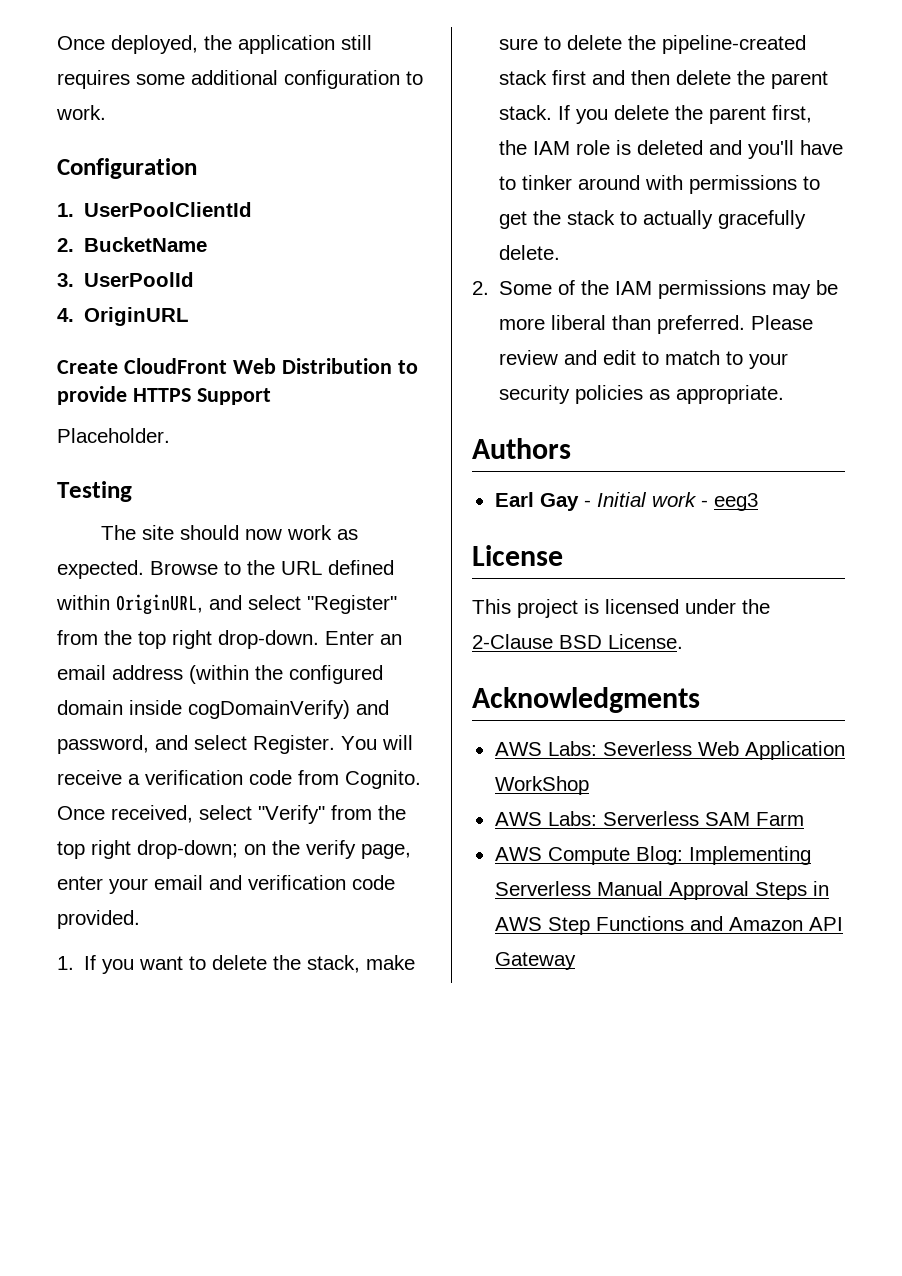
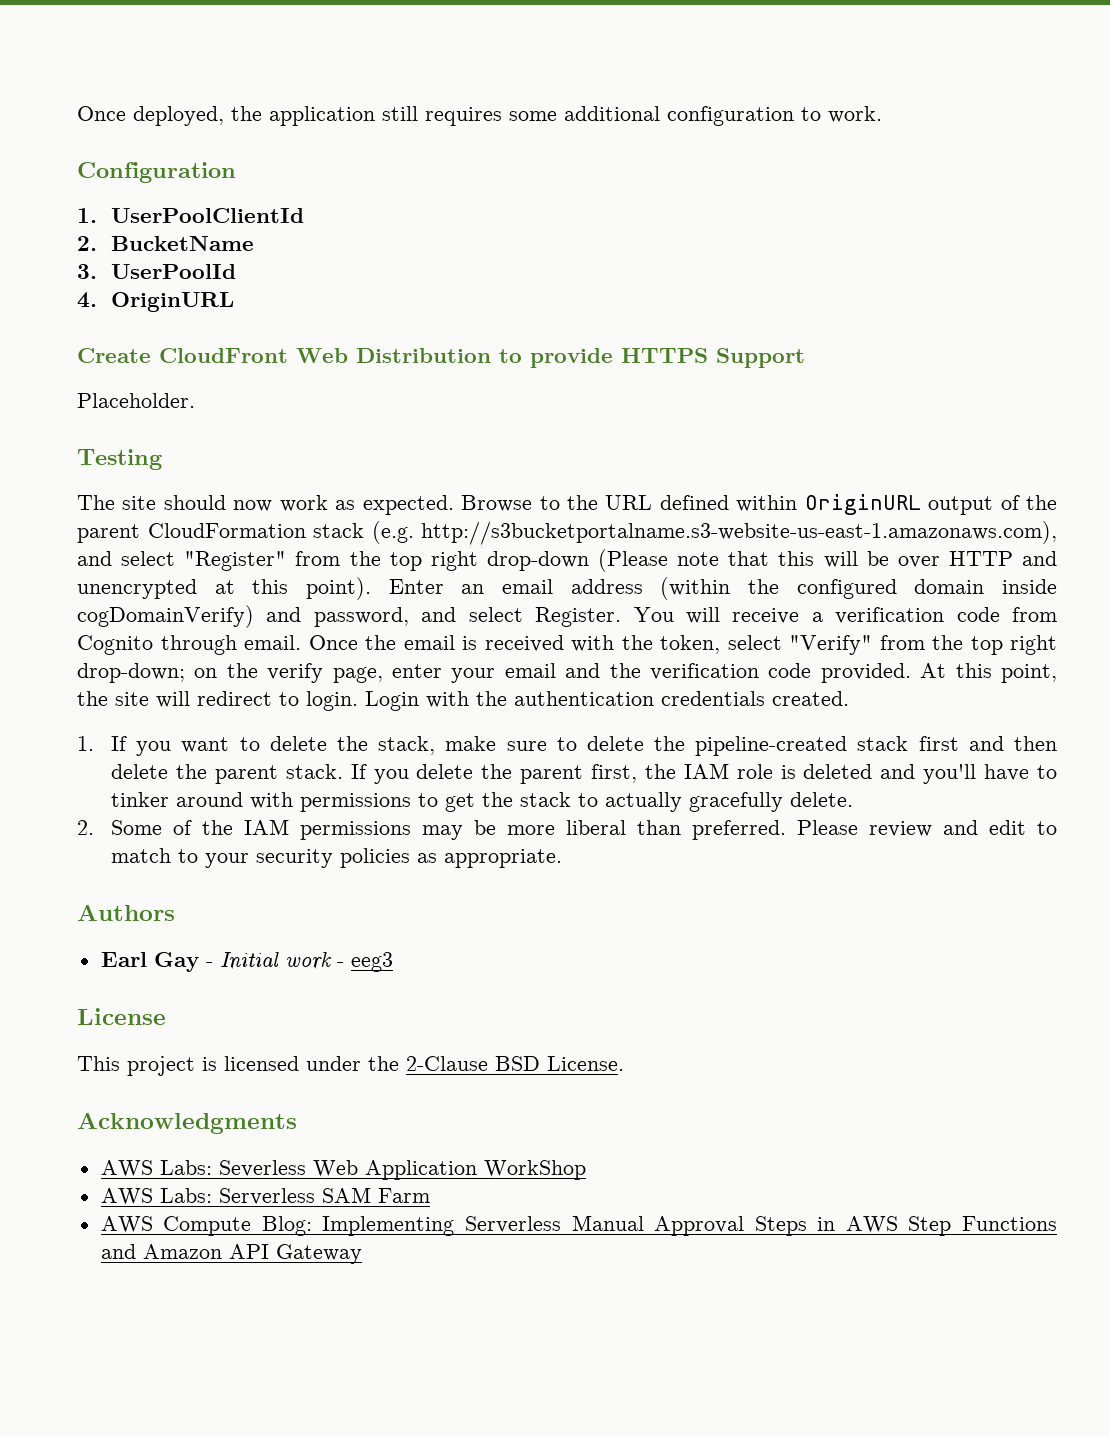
[116,594,203,615] OriginURL, -> [804,494,1057,515] [77,521,1057,545] OriginURL output of the parent CloudFormation stack (e.g. http://s3bucketportalname.s3-website-us-east-1.amazonaws.com),
[218,630,319,649] drop-down. -> [486,549,1057,572] [77,577,371,600] drop-down (Please note that this will be over HTTP and unencrypted at this point).
[345,770,421,789] [57,805,193,823] Cognito. Once received, -> [77,635,720,655] Cognito through email. Once the email is received with the token,
(242, 882) none -> [609,663,641,678] the
(140, 919) none -> [920,663,1057,683] [77,691,849,711] At this point, the site will redirect to login. Login with the authentication credentials created.

